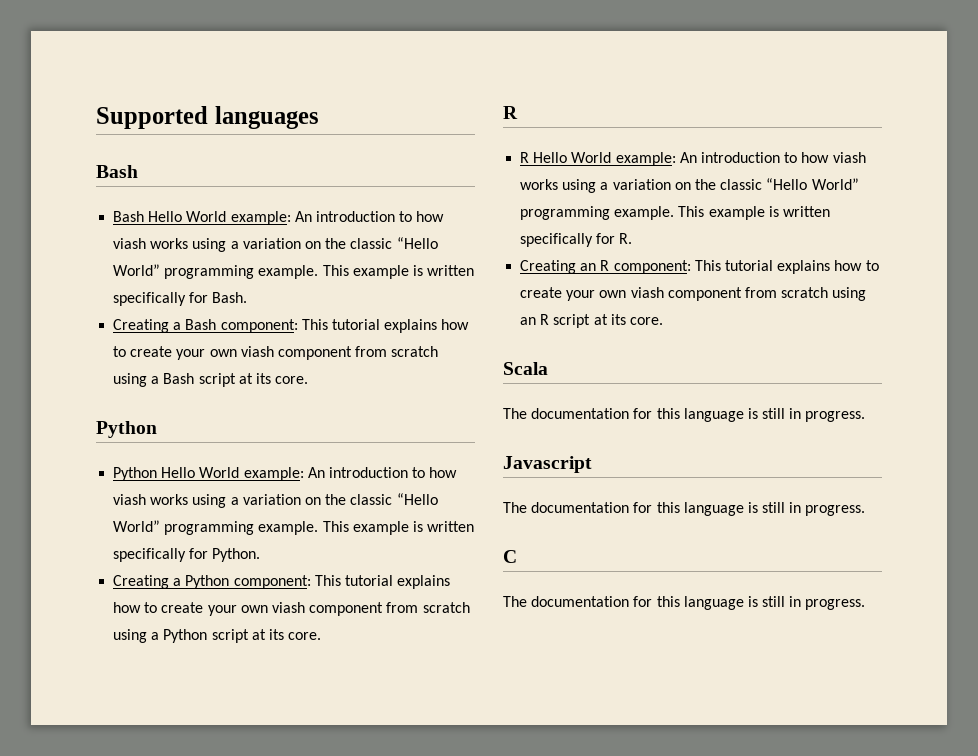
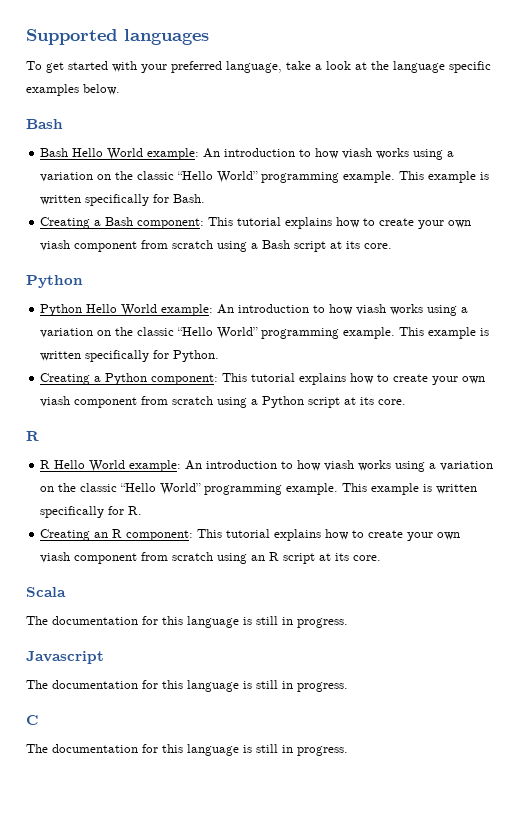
(319, 117) none -> [26,61,491,73] [26,84,120,96] // To get started with your preferred language, take a look at the language specific examples below.

